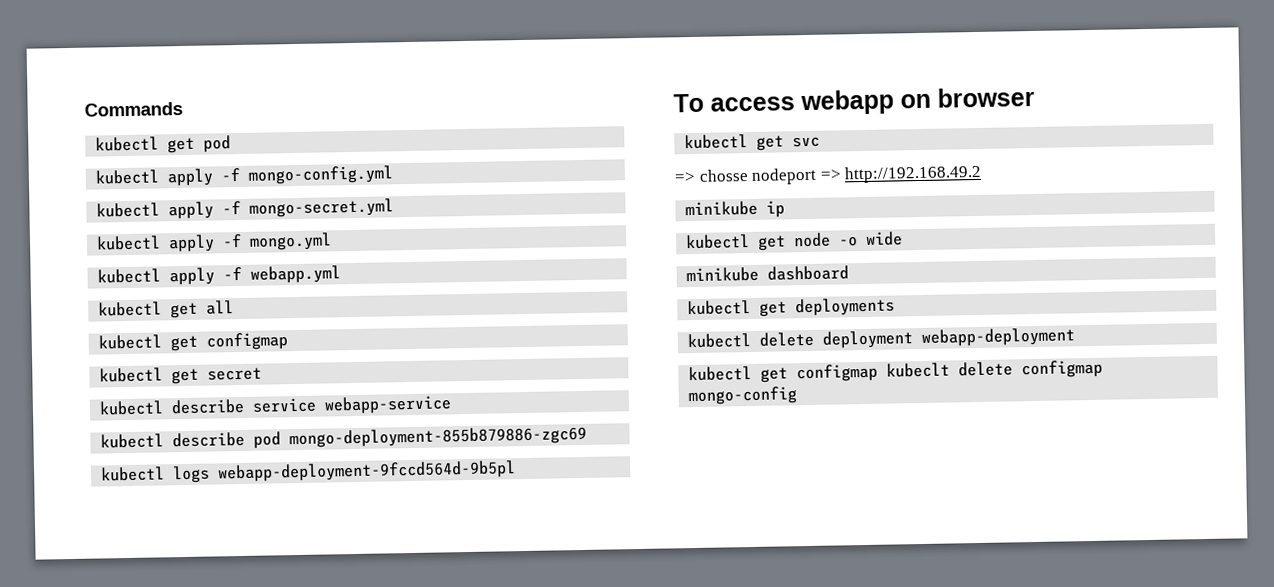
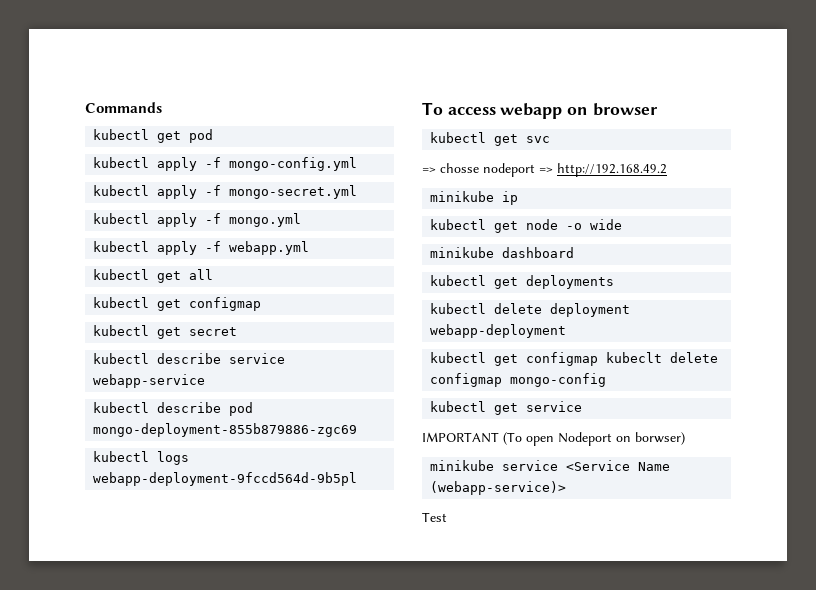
(798, 396) none -> [430,401,583,415] [422,432,685,446] [430,460,671,471] [430,481,567,495] [422,512,447,522] // kubectl get service // IMPORTANT (To open Nodeport on borwser) // minikube service <Service Name (webapp-service)> // Test

